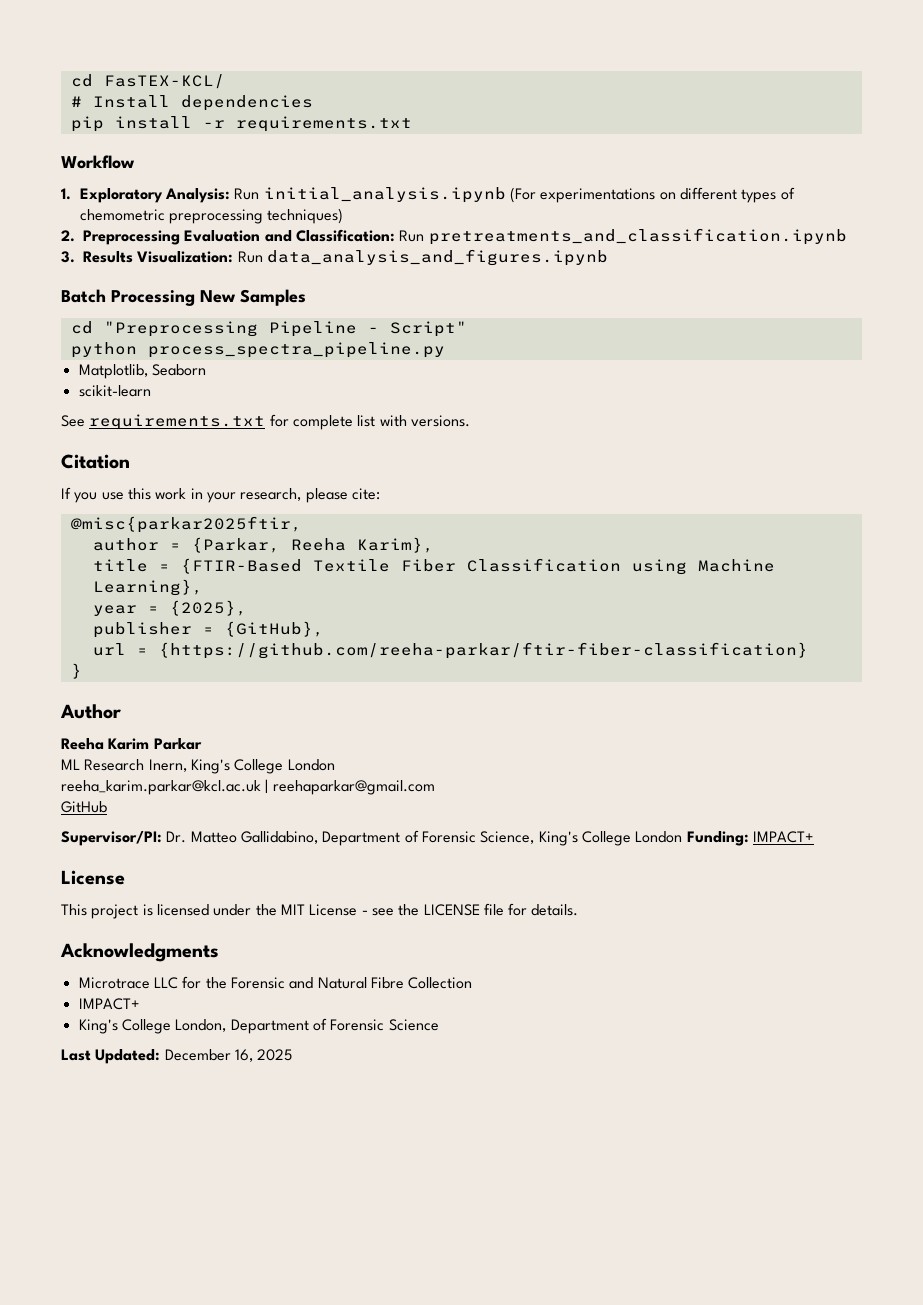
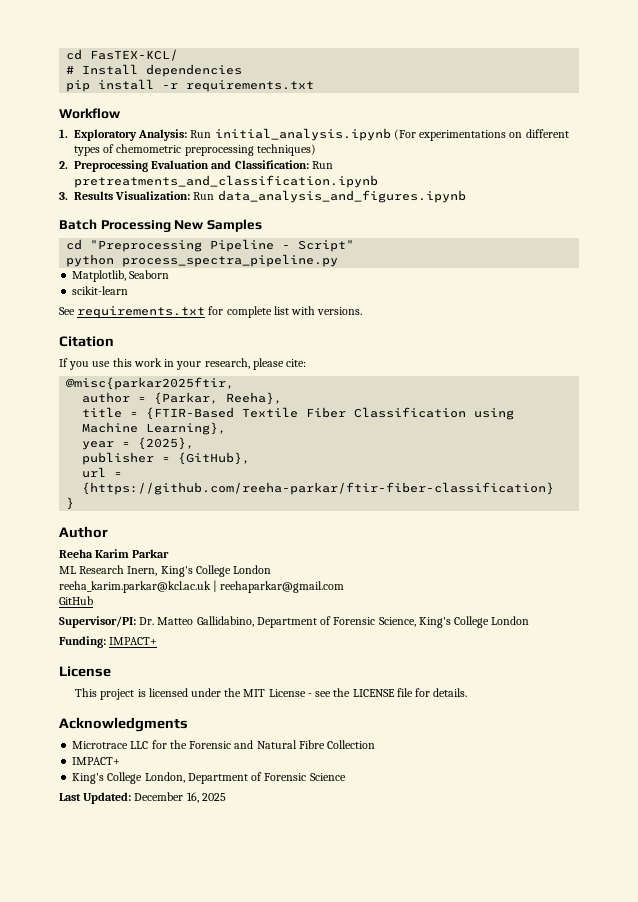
[290,537,434,553] Reeha Karim}, -> [226,392,283,405] Reeha},
(683, 837) none -> (530, 620) //

